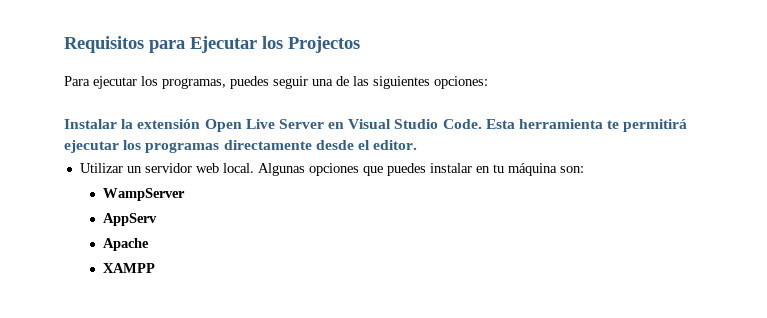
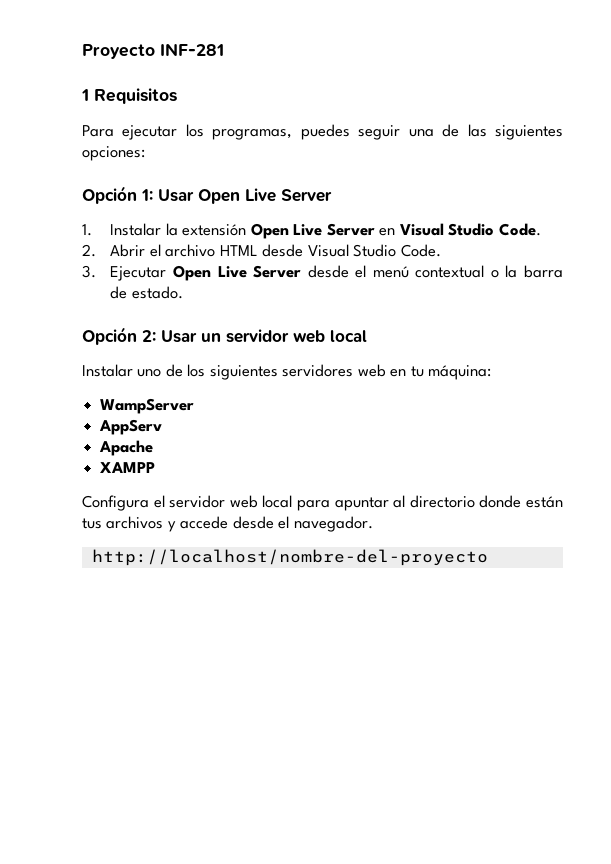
[64,36,360,53] Requisitos para Ejecutar los Projectos -> [82,43,224,59] [81,88,177,104] Proyecto INF-281 // 1 Requisitos
(488, 82) none -> [82,186,332,204] [82,224,92,236] Opción 1: Usar Open Live Server // 1.
[485,119,688,132] [64,140,418,153] [79,163,584,176] [102,188,185,201] [102,213,157,226] [102,238,149,251] [102,263,155,273] Esta herramienta te permitirá ejecutar los programas directamente desde el editor. // Utilizar un servidor web local. Algunas opciones que puedes instalar en tu máquina son: // WampServer // AppServ // Apache // XAMPP -> [82,244,441,257] [82,265,563,281] [110,286,183,299] [82,327,367,345] [82,364,492,380] [100,398,195,414] [99,419,163,435] [99,440,154,456] [100,462,156,473] [82,495,563,511] [82,516,373,532] [91,549,488,566] // 2. Abrir el archivo HTML desde Visual Studio Code. // 3. Ejecutar Open Live Server desde el menú contextual o la barra de estado. // Opción 2: Usar un servidor web local // Instalar uno de los siguientes servidores web en tu máquina: // WampServer // AppServ // Apache // XAMPP // Configura el servidor web local para apuntar al directorio donde están tus archivos y accede desde el navegador. // http://localhost/nombre-del-proyecto

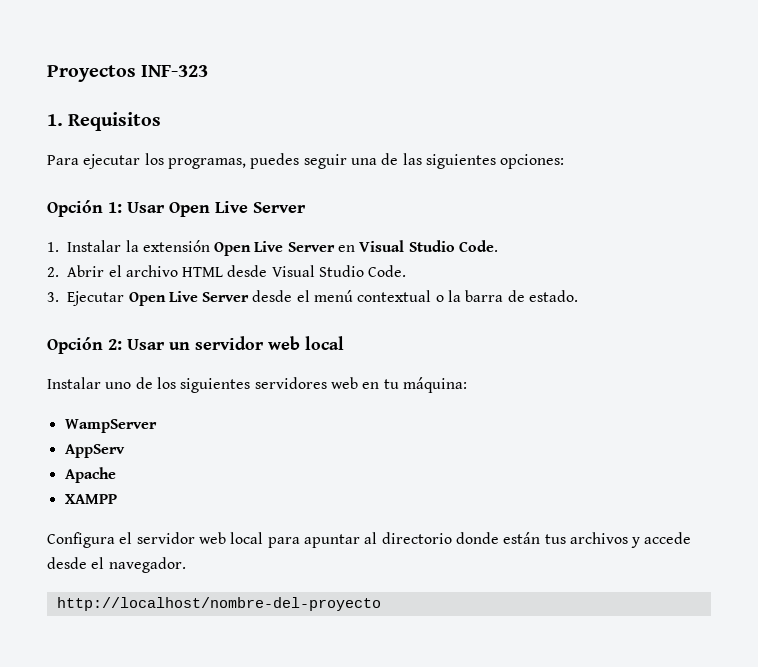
[82,43,224,59] [81,89,89,101] Proyecto INF-281 // 1 -> [47,65,209,82] [47,114,63,126] Proyectos INF-323 // 1.

